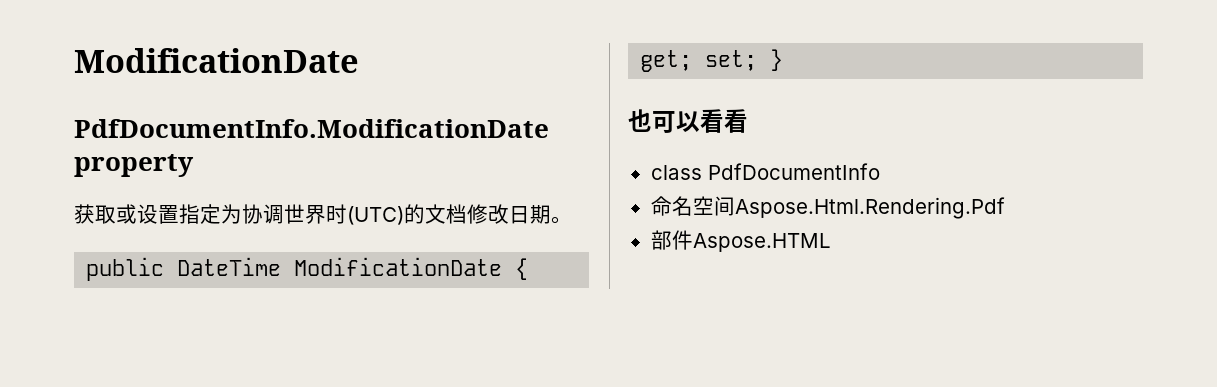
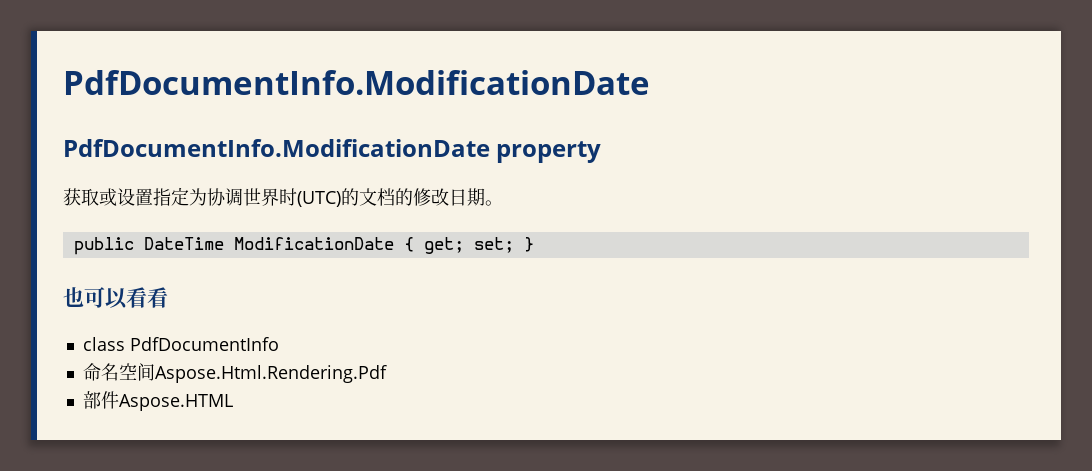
[74,48,359,73] ModificationDate -> [63,70,650,95] PdfDocumentInfo.ModificationDate
(467, 214) none -> [395,188,413,206] 的

